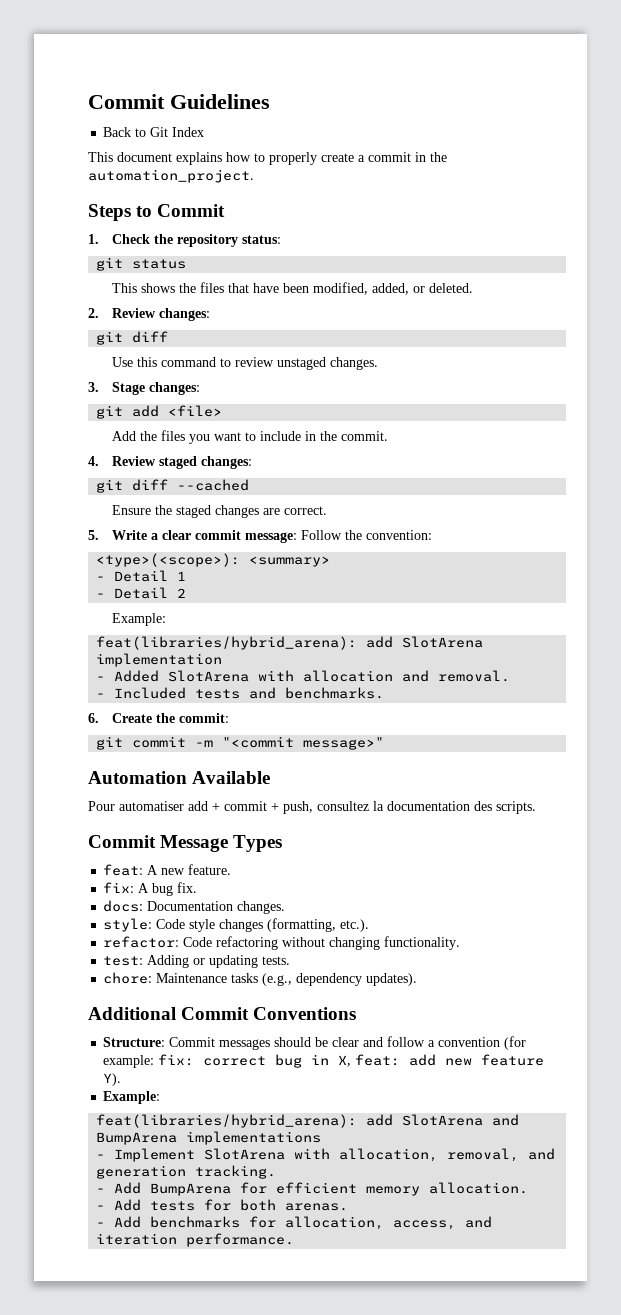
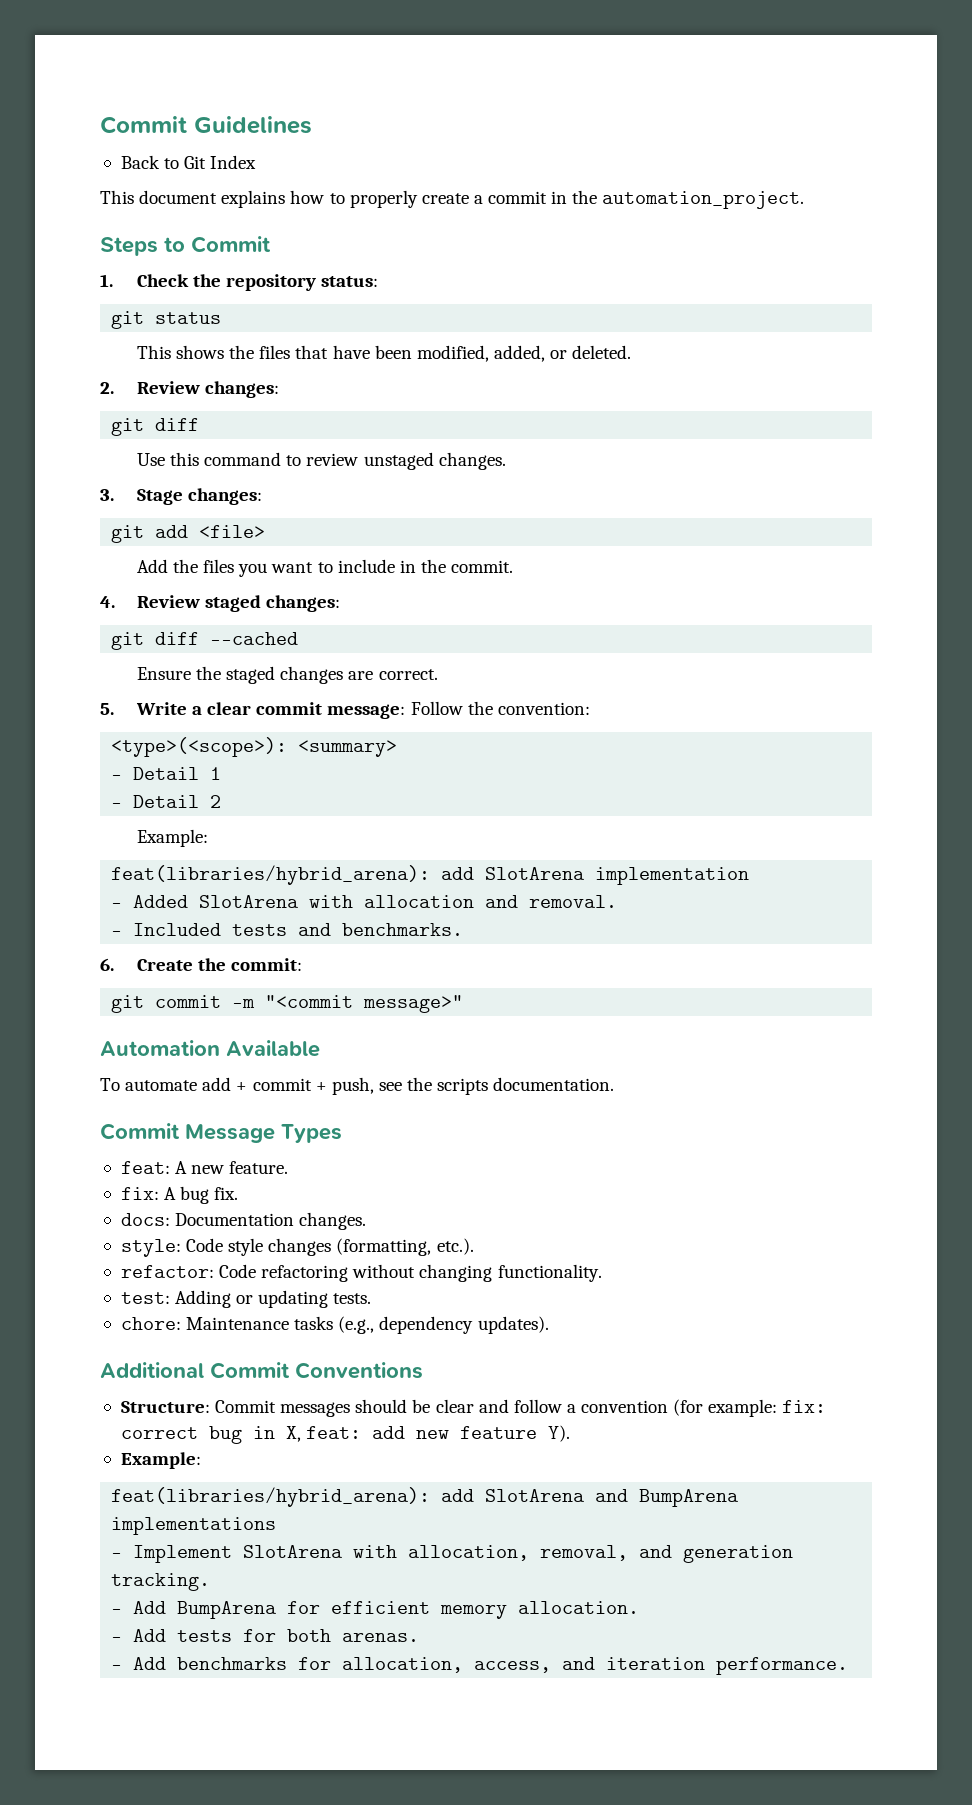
[88,801,184,811] Pour automatiser -> [100,1078,198,1091] To automate
[317,801,536,814] consultez la documentation des scripts. -> [378,1077,615,1095] see the scripts documentation.

